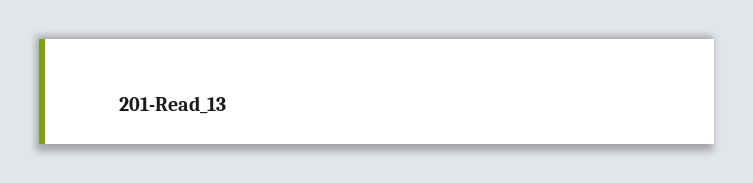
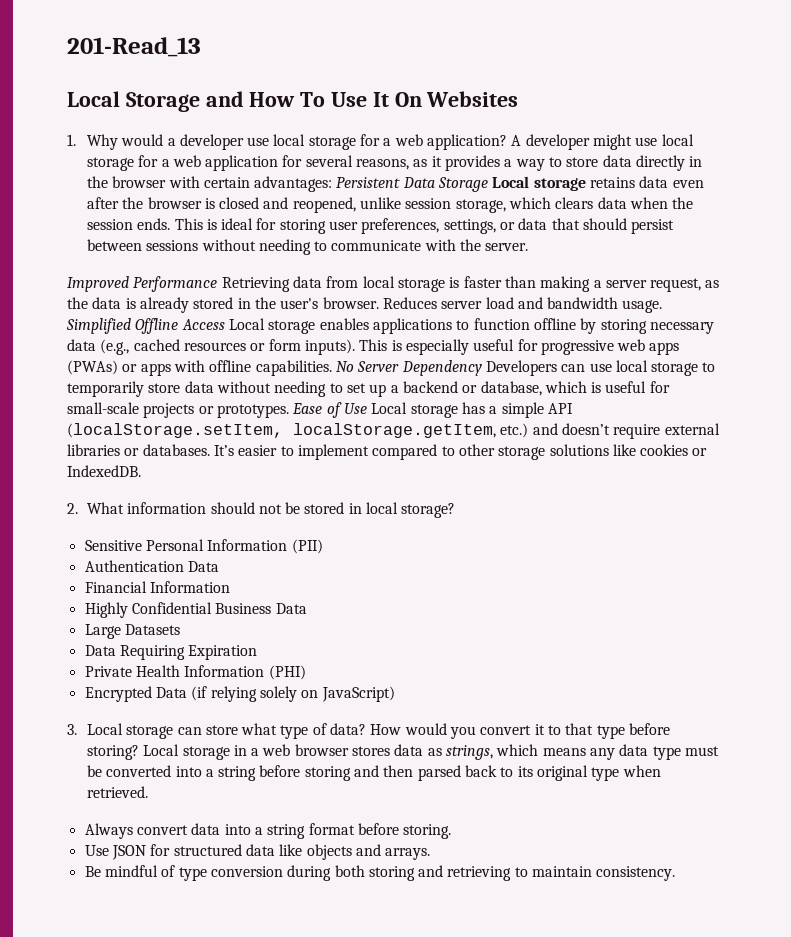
(226, 105) none -> [67,91,519,112] [67,134,694,150] [86,155,703,171] [86,176,704,192] [86,197,694,213] [86,218,675,234] [86,239,529,255] [67,276,720,292] [67,297,663,313] [66,318,714,334] [67,339,680,355] [67,360,716,376] [67,381,670,397] [67,402,573,418] [67,423,720,439] [67,444,708,460] [67,465,141,477] [67,502,456,518] [84,539,323,554] [84,560,219,572] [84,581,230,593] [84,602,307,618] [84,624,180,639] [84,645,258,660] [84,665,306,680] [84,686,395,702] [67,723,670,739] [86,744,719,760] [86,765,661,781] [86,786,148,798] [84,823,452,839] [84,844,431,860] [84,865,676,881] // Local Storage and How To Use It On Websites // 1. Why would a developer use local storage for a web application? A developer might use local storage for a web application for several reasons, as it provides a way to store data directly in the browser with certain advantages: Persistent Data Storage Local storage retains data even after the browser is closed and reopened, unlike session storage, which clears data when the session ends. This is ideal for storing user preferences, settings, or data that should persist between sessions without needing to communicate with the server. // Improved Performance Retrieving data from local storage is faster than making a server request, as the data is already stored in the user's browser. Reduces server load and bandwidth usage. Simplified Offline Access Local storage enables applications to function offline by storing necessary data (e.g., cached resources or form inputs). This is especially useful for progressive web apps (PWAs) or apps with offline capabilities. No Server Dependency Developers can use local storage to temporarily store data without needing to set up a backend or database, which is useful for small-scale projects or prototypes. Ease of Use Local storage has a simple API (localStorage.setItem, localStorage.getItem, etc.) and doesn’t require external libraries or databases. It’s easier to implement compared to other storage solutions like cookies or IndexedDB. // 2. What information should not be stored in local storage? // Sensitive Personal Information (PII) // Authentication Data // Financial Information // Highly Confidential Business Data // Large Datasets // Data Requiring Expiration // Private Health Information (PHI) // Encrypted Data (if relying solely on JavaScript) // 3. Local storage can store what type of data? How would you convert it to that type before storing? Local storage in a web browser stores data as strings, which means any data type must be converted into a string before storing and then parsed back to its original type when retrieved. // Always convert data into a string format before storing. // Use JSON for structured data like objects and arrays. // Be mindful of type conversion during both storing and retrieving to maintain consistency.

